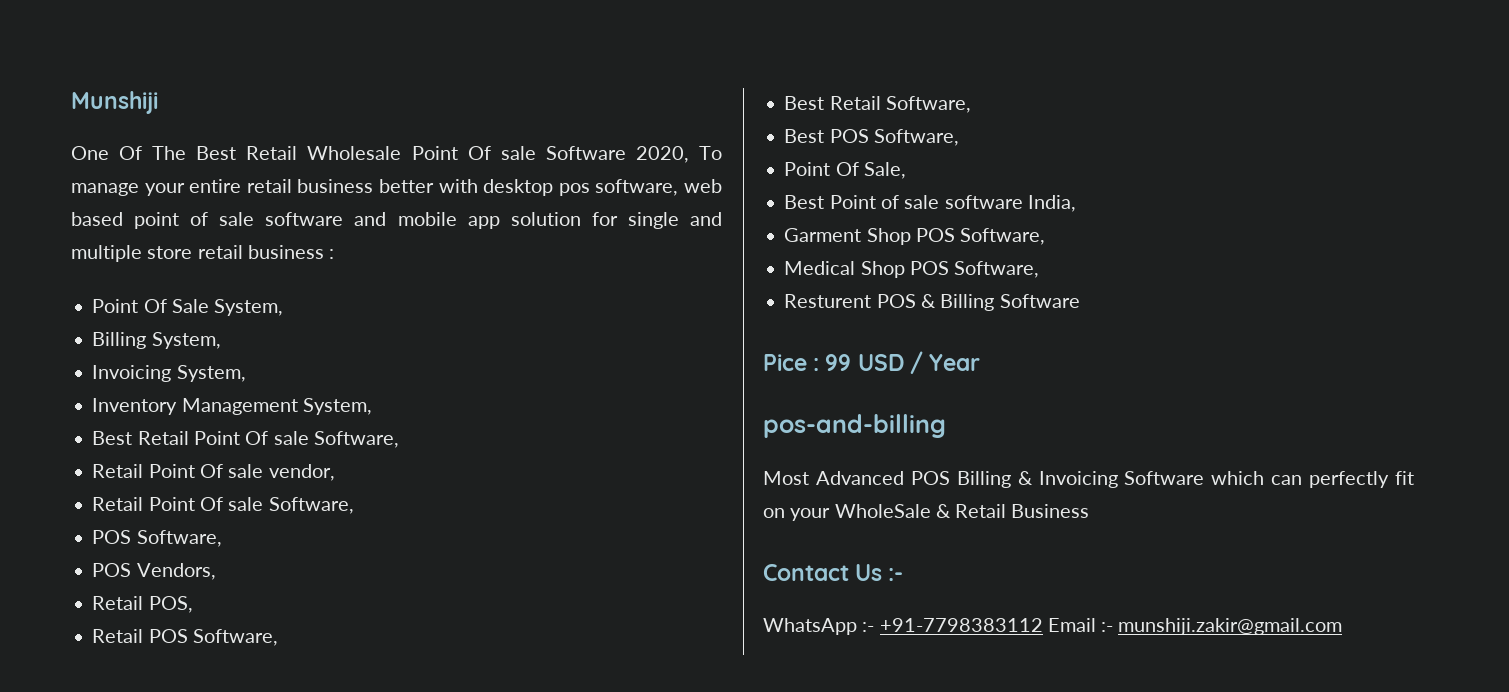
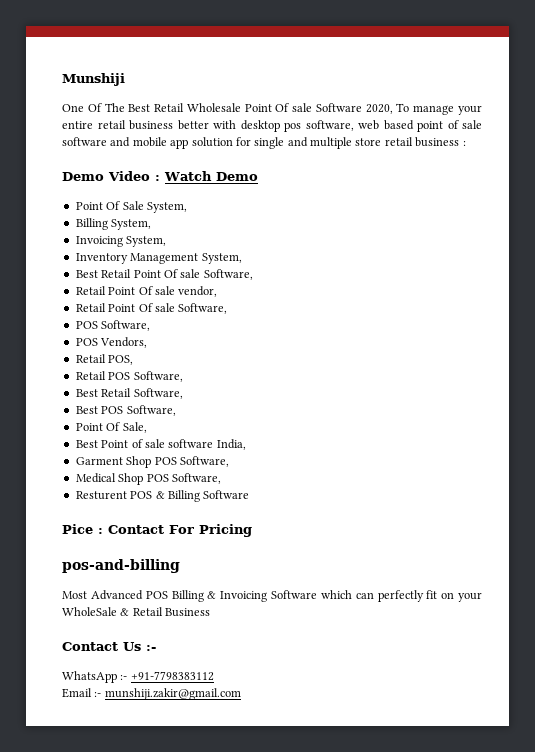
(335, 254) none -> [62,171,258,181] // Demo Video : Watch Demo
[825,351,981,374] 99 USD / Year -> [108,524,252,537] Contact For Pricing
(1043, 625) none -> (214, 676) //

